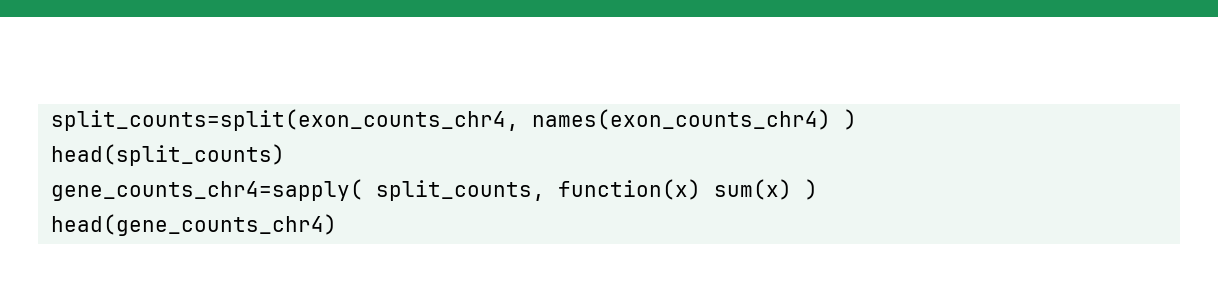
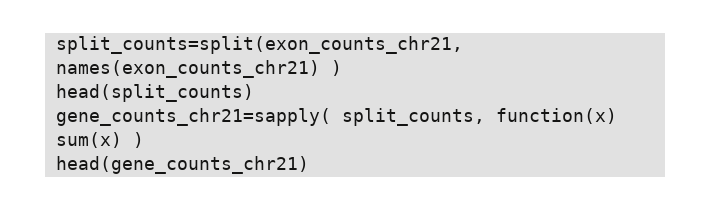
[50,109,831,131] split_counts=split(exon_counts_chr4, names(exon_counts_chr4) -> [55,36,463,54] [55,60,320,78] split_counts=split(exon_counts_chr21, names(exon_counts_chr21)
[50,179,363,201] gene_counts_chr4=sapply( -> [55,108,331,126] gene_counts_chr21=sapply(
[50,214,337,236] head(gene_counts_chr4) -> [55,156,309,174] head(gene_counts_chr21)

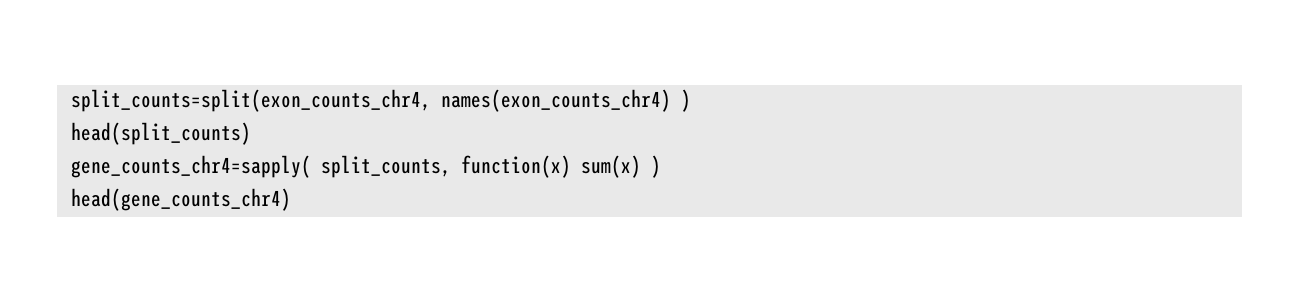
[55,36,463,54] [55,60,320,78] split_counts=split(exon_counts_chr21, names(exon_counts_chr21) -> [70,89,671,112] split_counts=split(exon_counts_chr4, names(exon_counts_chr4)
[55,108,331,126] gene_counts_chr21=sapply( -> [70,155,311,178] gene_counts_chr4=sapply(
[55,156,309,174] head(gene_counts_chr21) -> [70,188,291,211] head(gene_counts_chr4)

